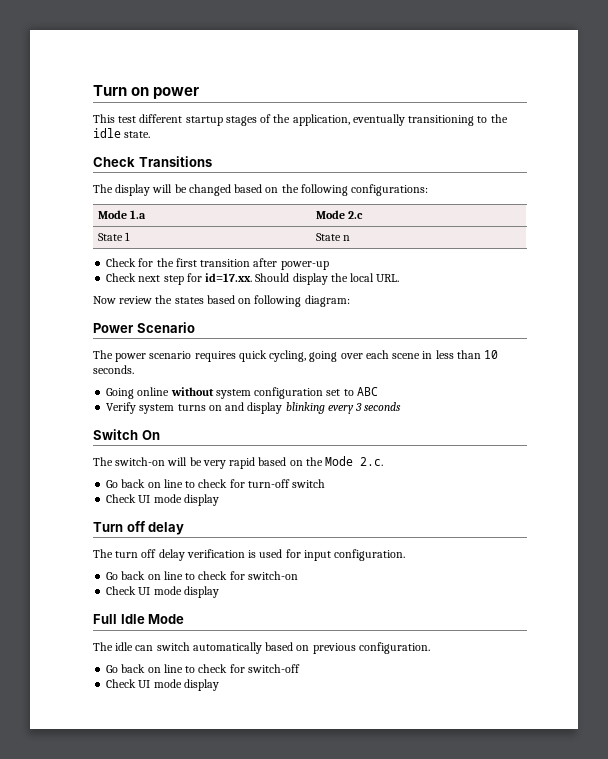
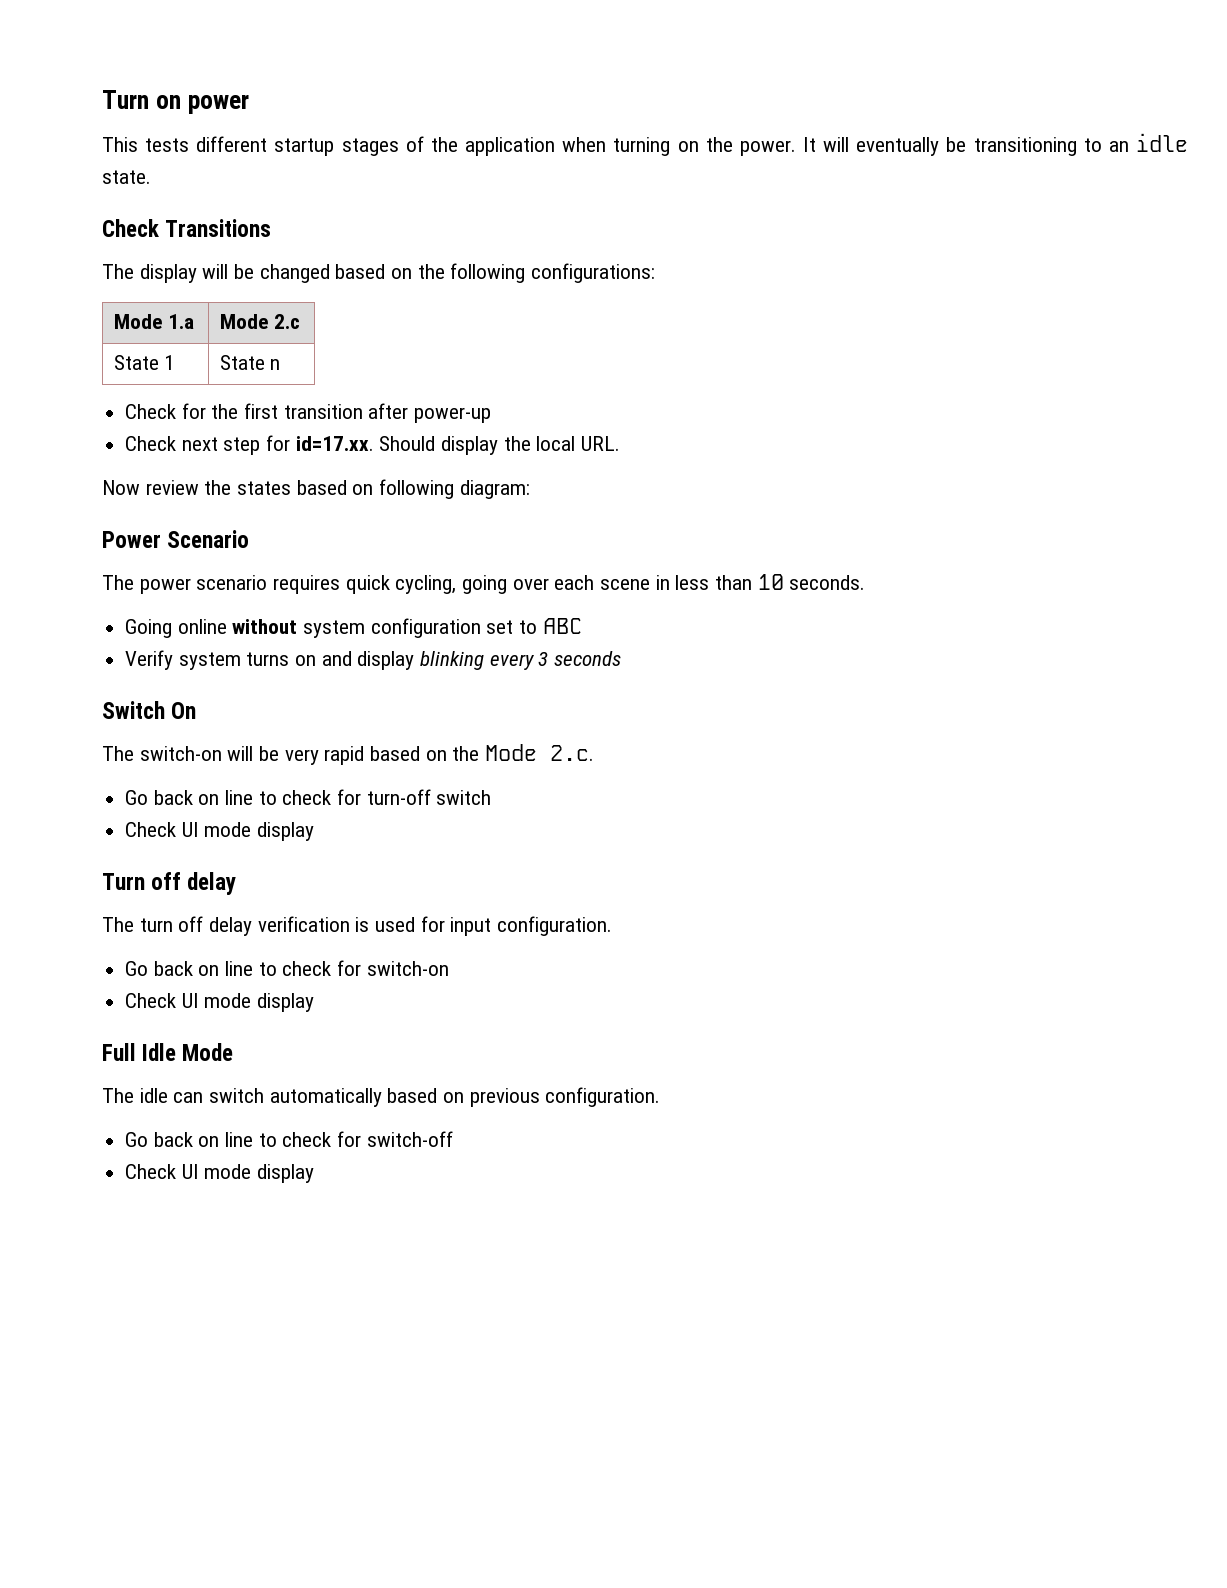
[118,116,137,123] test -> [145,138,190,152] tests
[292,114,405,126] application, eventually -> [465,137,967,156] application when turning on the power. It will eventually be
[490,114,508,123] the -> [1108,141,1129,152] an

